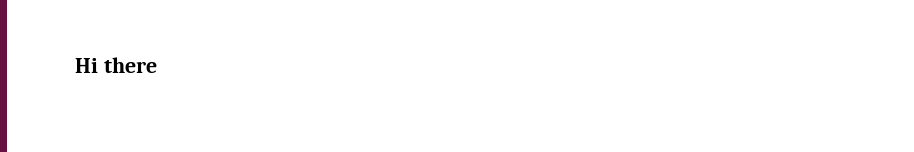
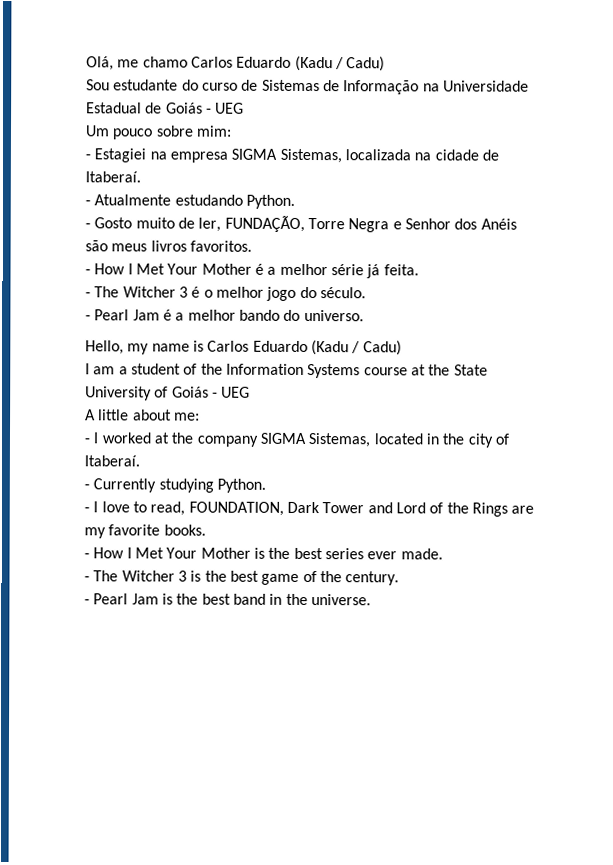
[75,57,157,73] Hi there -> [86,55,386,72] [86,79,529,95] [86,102,245,114] [85,125,232,140] [85,148,499,164] [85,171,141,183] [85,194,295,209] [85,215,517,233] [85,240,252,252] [85,263,419,279] [85,286,366,301] [85,309,364,322] [85,340,402,356] [85,363,488,379] [85,386,251,401] [85,409,200,421] [84,432,509,448] [84,455,140,467] [84,478,266,493] [84,501,535,517] [84,524,206,539] [84,547,443,560] [84,570,400,586] [84,593,371,606] Olá, me chamo Carlos Eduardo (Kadu / Cadu) // Sou estudante do curso de Sistemas de Informação na Universidade Estadual de Goiás - UEG // Um pouco sobre mim: // - Estagiei na empresa SIGMA Sistemas, localizada na cidade de Itaberaí. // - Atualmente estudando Python. // - Gosto muito de ler, FUNDAÇÃO, Torre Negra e Senhor dos Anéis são meus livros favoritos. // - How I Met Your Mother é a melhor série já feita. // - The Witcher 3 é o melhor jogo do século. // - Pearl Jam é a melhor bando do universo. // Hello, my name is Carlos Eduardo (Kadu / Cadu) // I am a student of the Information Systems course at the State University of Goiás - UEG // A little about me: // - I worked at the company SIGMA Sistemas, located in the city of Itaberaí. // - Currently studying Python. // - I love to read, FOUNDATION, Dark Tower and Lord of the Rings are my favorite books. // - How I Met Your Mother is the best series ever made. // - The Witcher 3 is the best game of the century. // - Pearl Jam is the best band in the universe.

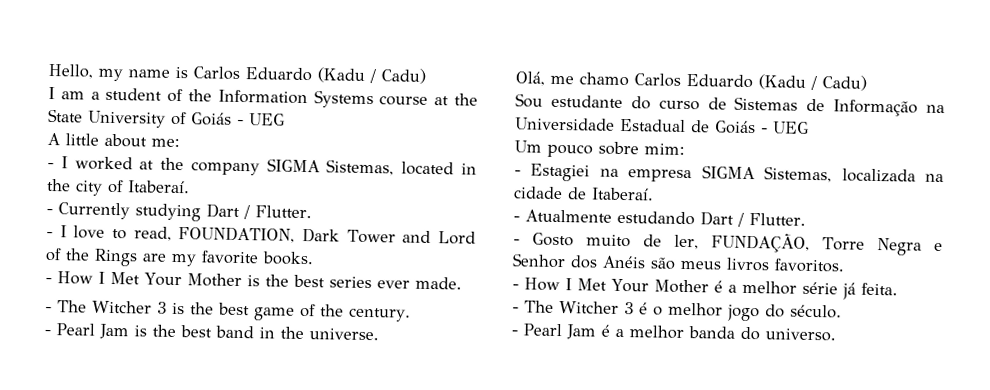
[86,55,386,72] [86,79,529,95] [86,102,245,114] [85,125,232,140] [85,148,499,164] [85,171,141,183] [85,194,295,209] [85,215,517,233] [85,240,252,252] [85,263,419,279] [85,286,366,301] [85,309,364,322] Olá, me chamo Carlos Eduardo (Kadu / Cadu) // Sou estudante do curso de Sistemas de Informação na Universidade Estadual de Goiás - UEG // Um pouco sobre mim: // - Estagiei na empresa SIGMA Sistemas, localizada na cidade de Itaberaí. // - Atualmente estudando Python. // - Gosto muito de ler, FUNDAÇÃO, Torre Negra e Senhor dos Anéis são meus livros favoritos. // - How I Met Your Mother é a melhor série já feita. // - The Witcher 3 é o melhor jogo do século. // - Pearl Jam é a melhor bando do universo. // -> (48, 71) none
[216,478,266,493] Python. -> [206,203,312,220] Dart / Flutter.
(371, 600) none -> [515,71,867,91] [515,93,945,117] [515,117,809,135] [514,140,685,158] [514,163,944,183] [513,186,654,201] [513,209,806,227] [513,232,943,256] [512,253,845,273] [512,277,898,300] [512,300,842,322] [511,323,836,342] // Olá, me chamo Carlos Eduardo (Kadu / Cadu) // Sou estudante do curso de Sistemas de Informação na Universidade Estadual de Goiás - UEG // Um pouco sobre mim: // - Estagiei na empresa SIGMA Sistemas, localizada na cidade de Itaberaí. // - Atualmente estudando Dart / Flutter. // - Gosto muito de ler, FUNDAÇÃO, Torre Negra e Senhor dos Anéis são meus livros favoritos. // - How I Met Your Mother é a melhor série já feita. // - The Witcher 3 é o melhor jogo do século. // - Pearl Jam é a melhor banda do universo.

